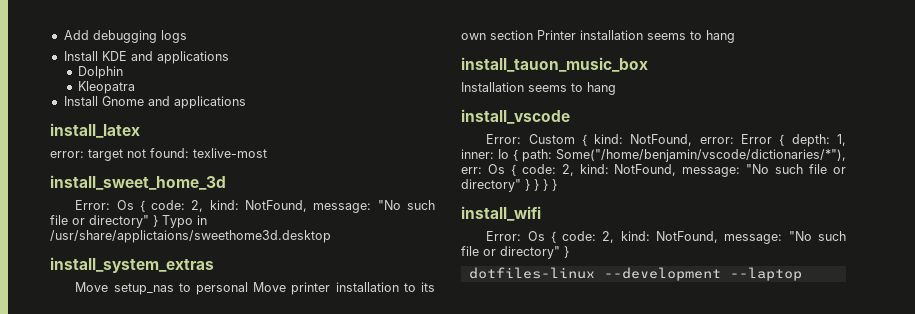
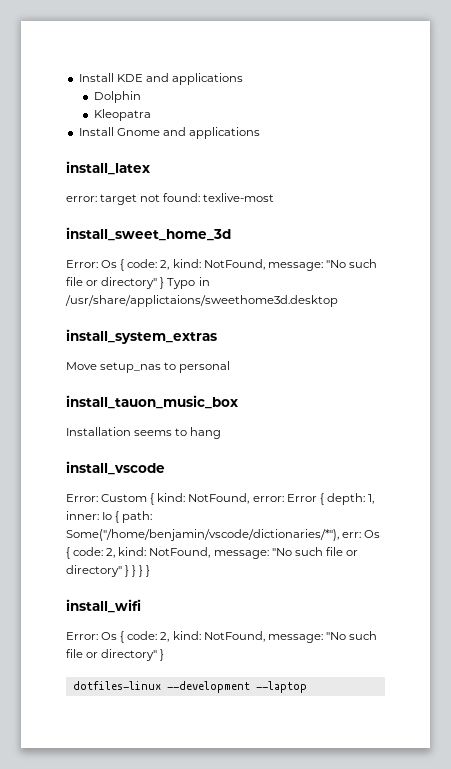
[63,30,187,43] Add debugging logs // -> (78, 77) none
[253,282,435,295] [461,30,735,43] Move printer installation to its own section Printer installation seems to hang -> (231, 367) none

